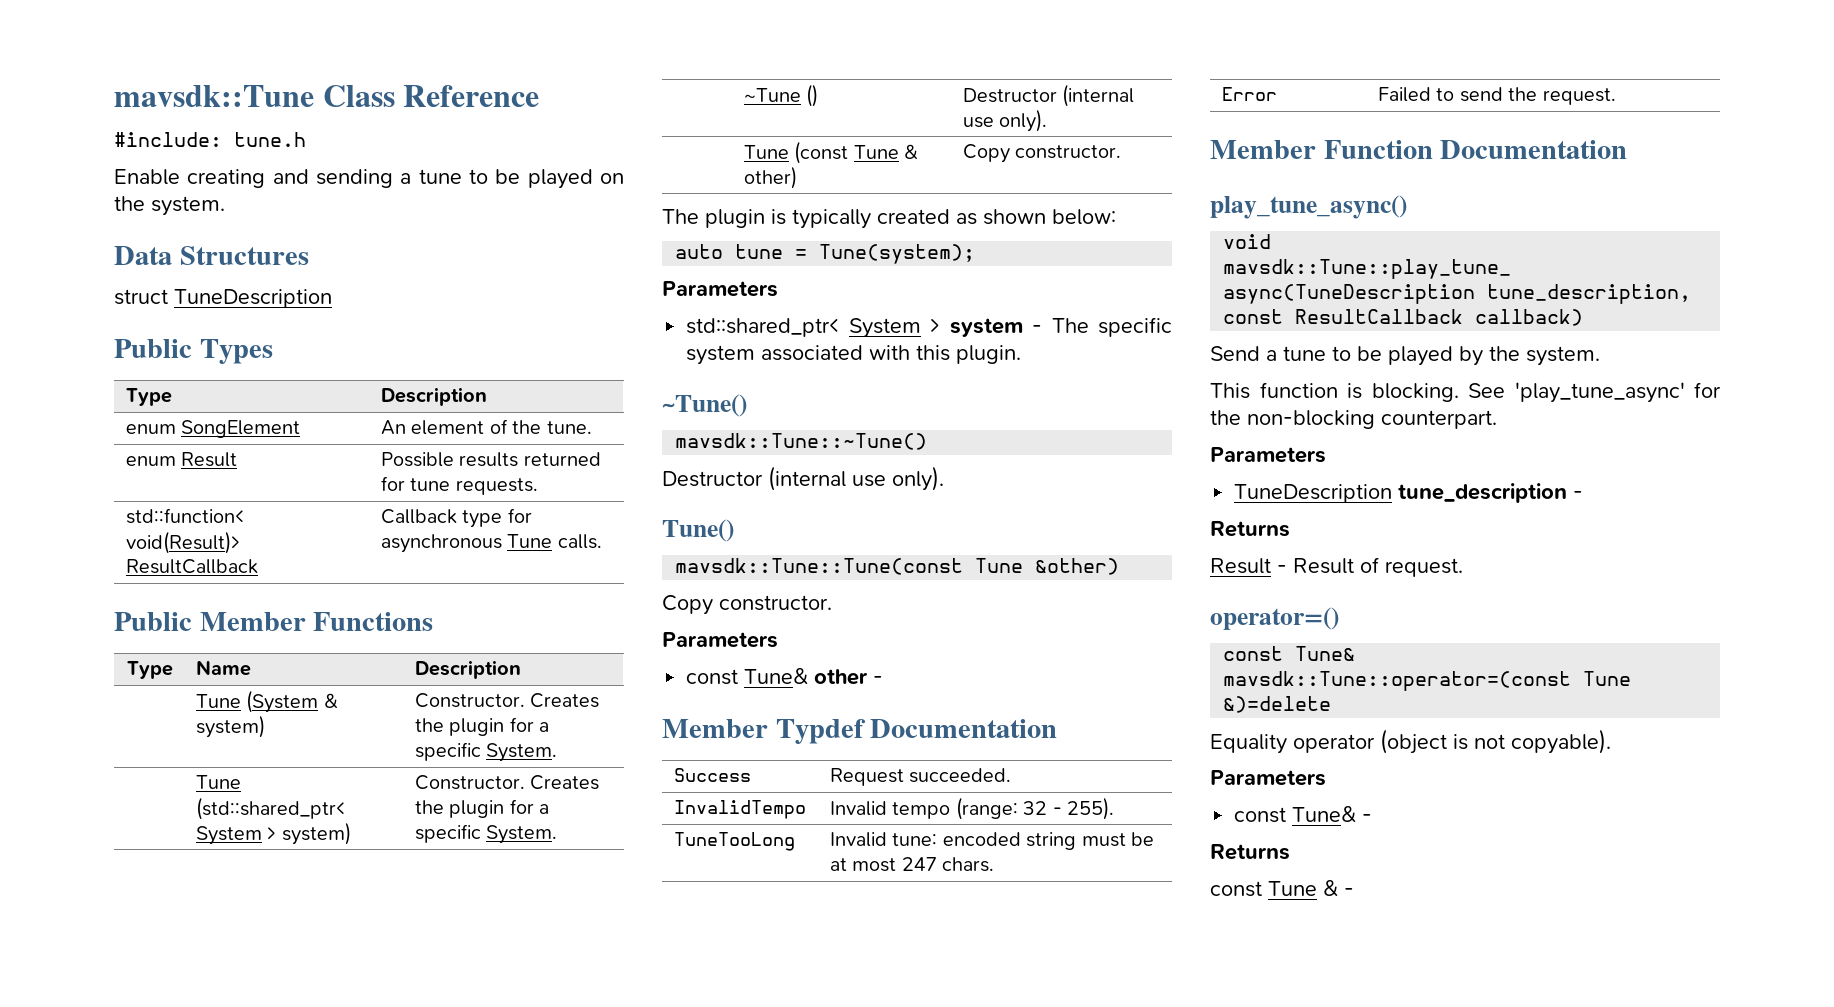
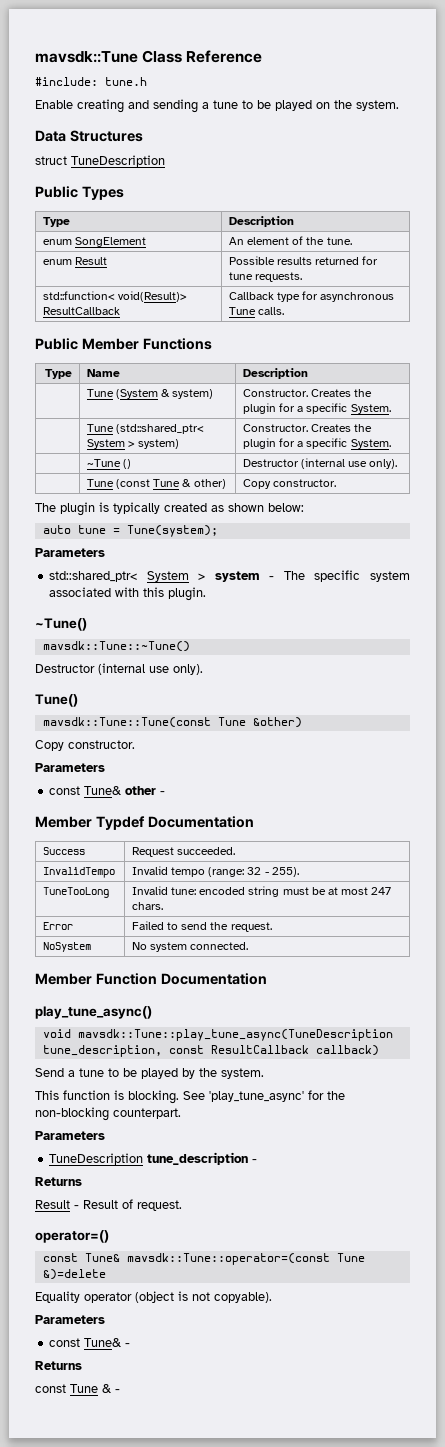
(1616, 96) none -> [43,942,92,952] [132,942,249,952] // NoSystem | No system connected.

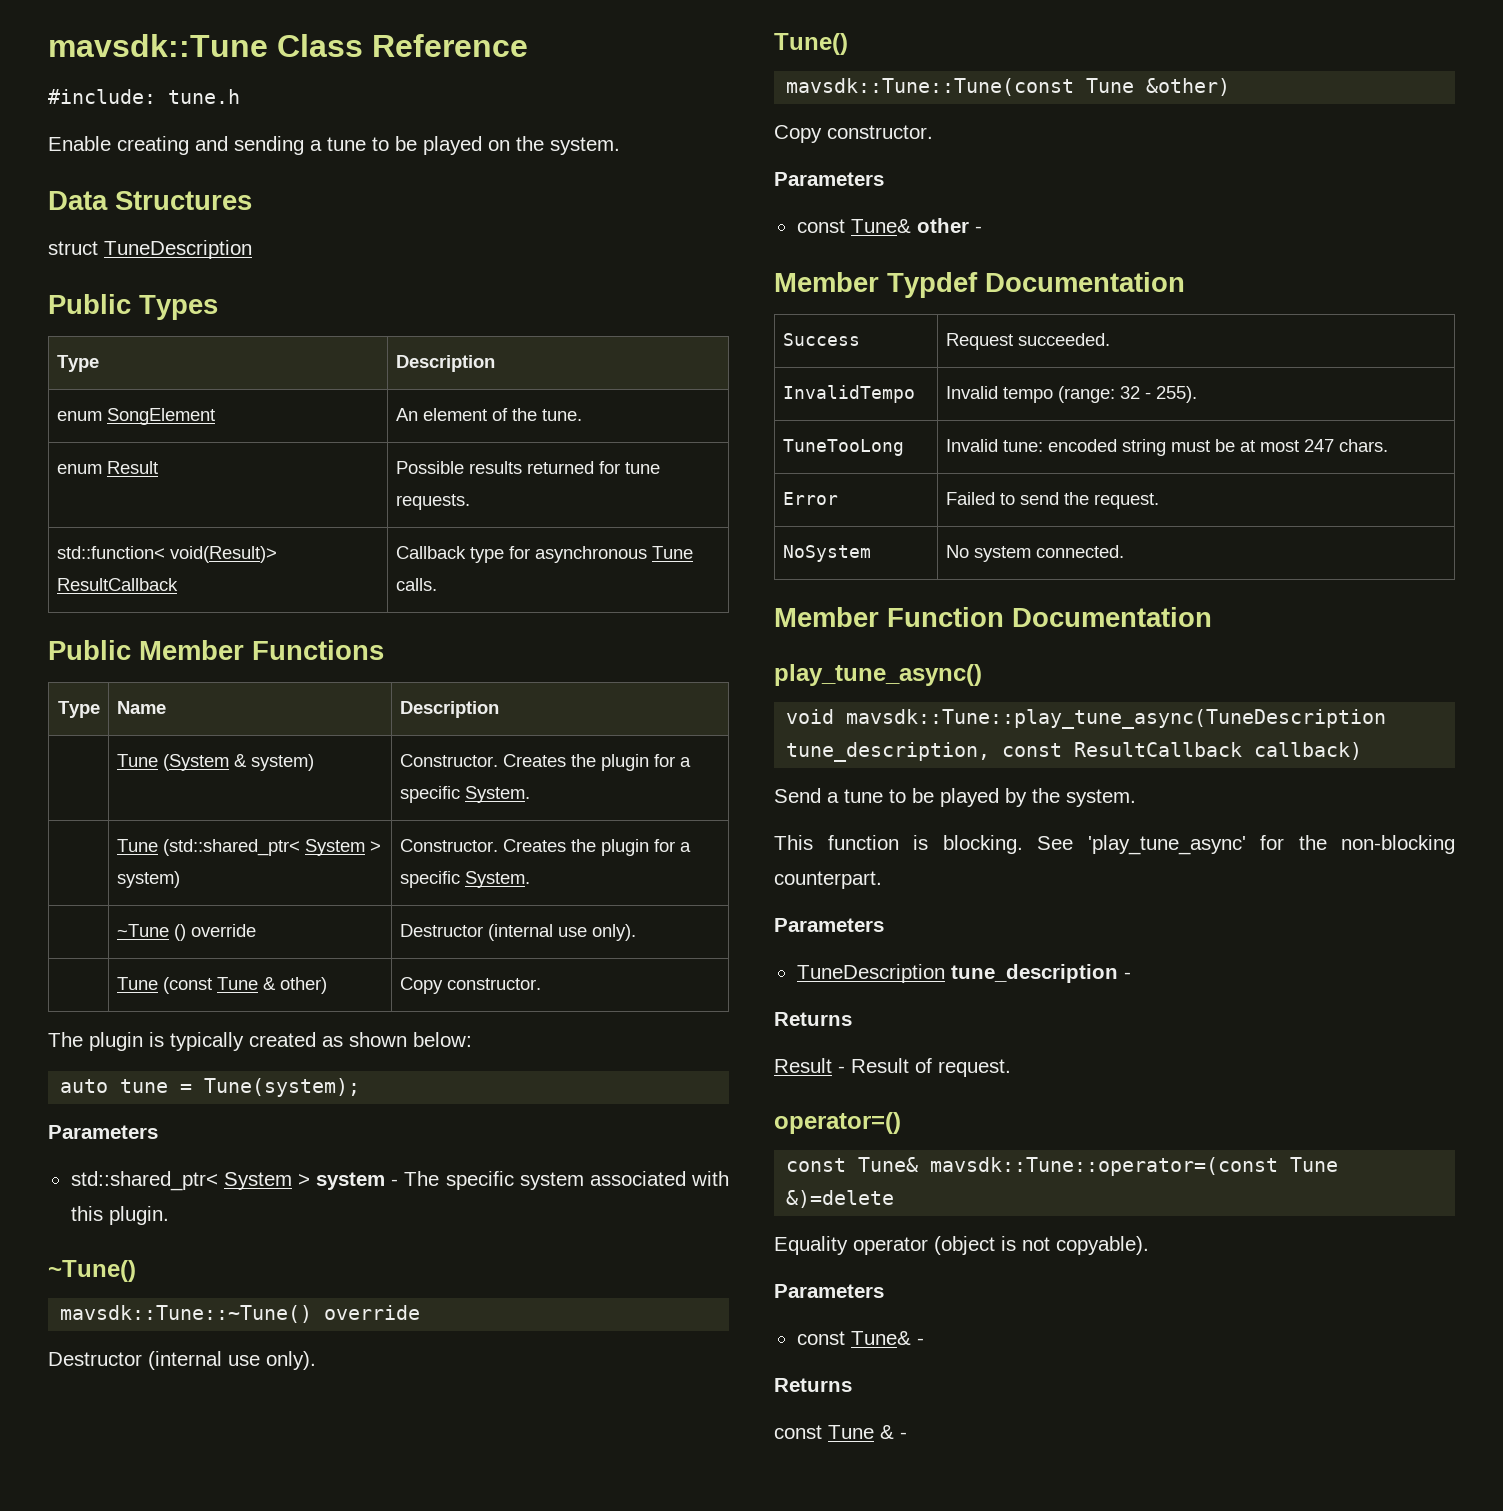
(132, 464) none -> [190,924,256,937] override
(190, 646) none -> [324,1305,421,1320] override

